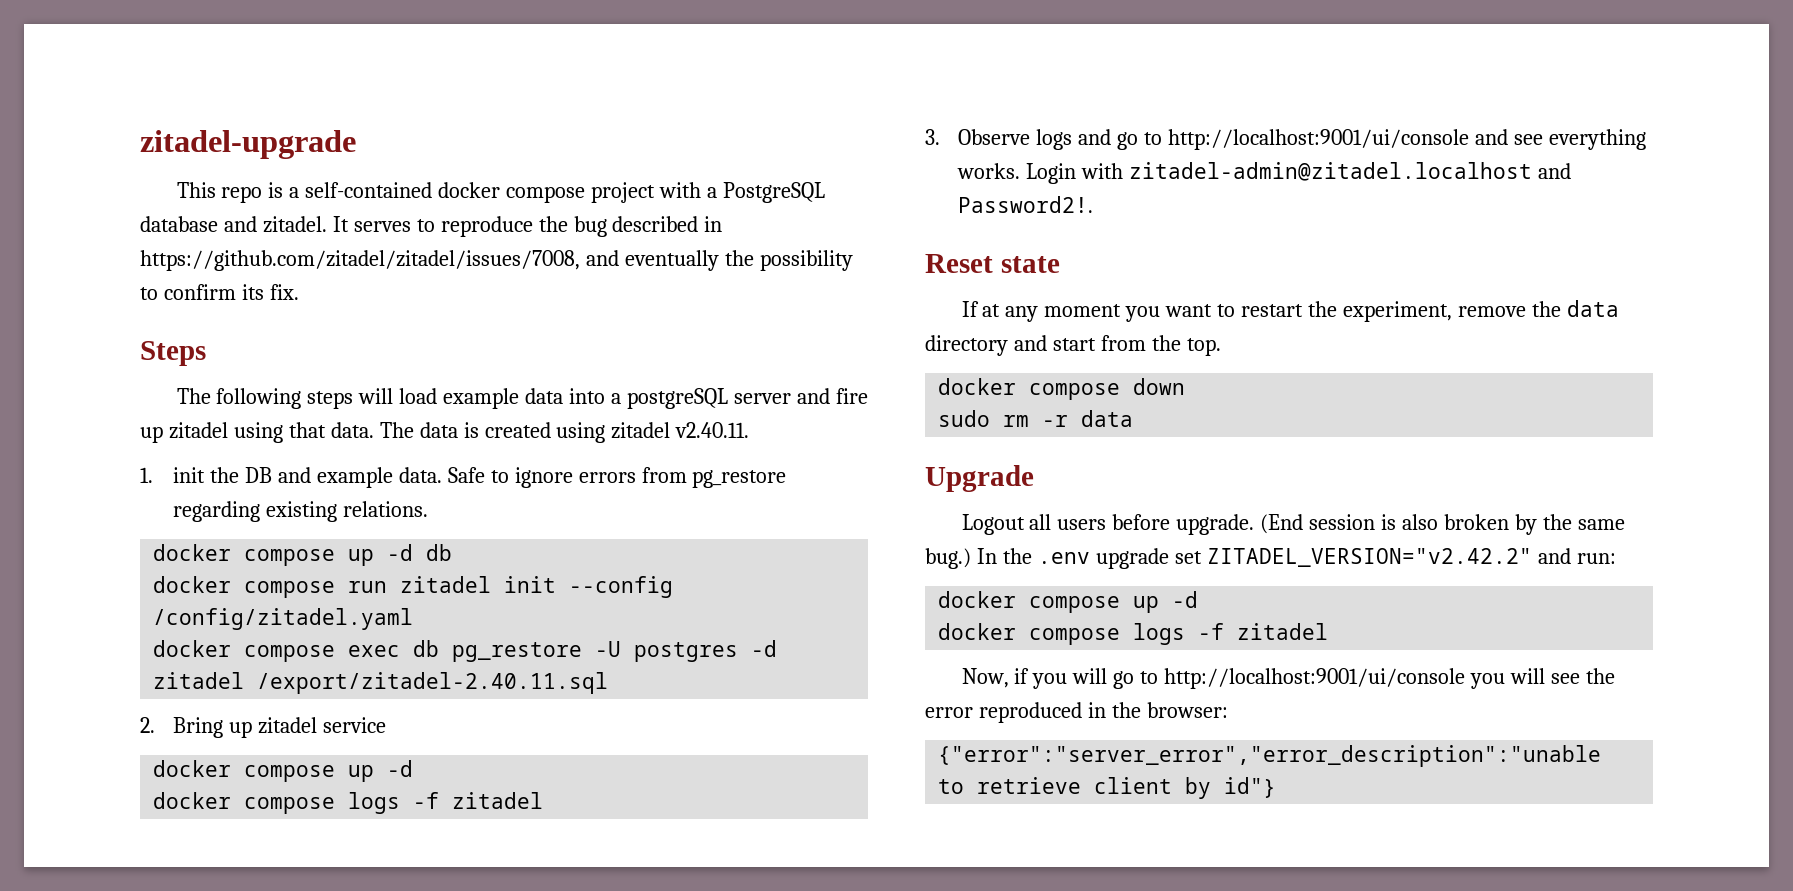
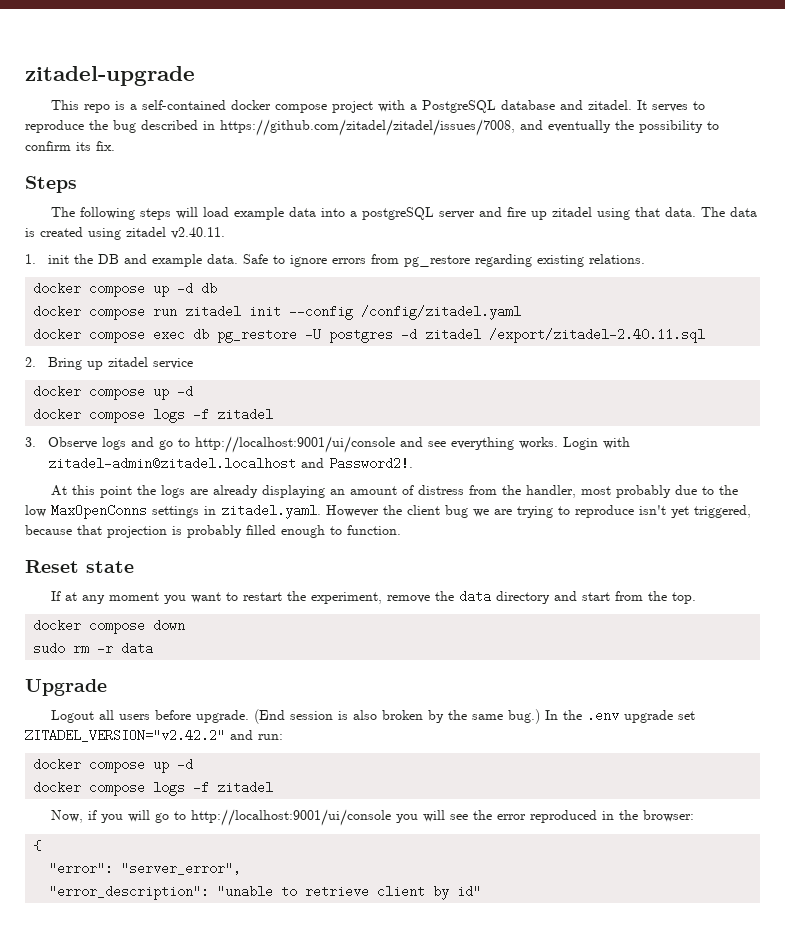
(1094, 204) none -> [50,485,738,498] [25,504,751,519] [25,525,401,538] // At this point the logs are already displaying an amount of distress from the handler, most probably due to the low MaxOpenConns settings in zitadel.yaml. However the client bug we are trying to reproduce isn't yet triggered, because that projection is probably filled enough to function.
[938,745,1602,767] {"error":"server_error","error_description":"unable -> [33,840,42,851] [49,862,242,875] [49,885,274,900] { // "error": "server_error", // "error_description": "unable
[1224,777,1277,798] id"} -> [457,885,482,898] id"

